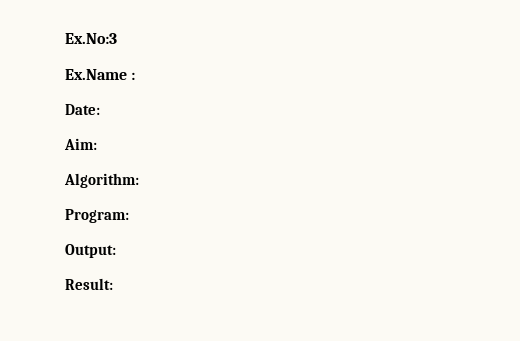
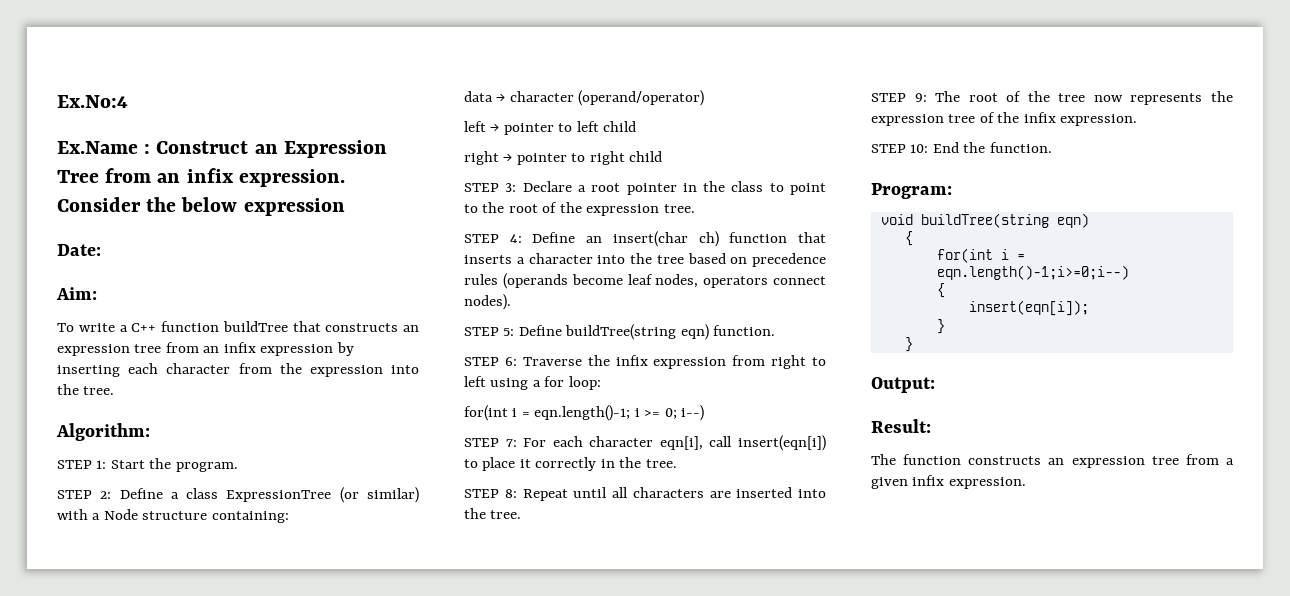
[65,33,117,44] Ex.No:3 -> [57,95,128,108] Ex.No:4
[65,104,100,115] [64,138,97,150] [64,173,139,188] [65,209,129,223] [65,244,116,258] [65,278,113,290] // Date: // Aim: // Algorithm: // Program: // Output: // Result: -> [156,140,387,158] [57,168,345,187] [57,197,345,216] [57,244,101,256] [56,287,97,300] [57,321,419,332] [57,342,354,356] [57,363,419,377] [57,384,115,395] [56,423,150,441] [57,458,238,472] [57,487,419,503] [57,509,289,523] [464,90,705,106] [464,121,637,135] [464,151,663,165] [464,181,826,195] [464,202,695,216] [464,231,826,247] [464,253,826,267] [464,273,826,289] [464,294,511,310] [464,324,776,340] [464,355,826,369] [464,376,601,390] [464,405,705,421] [464,435,826,451] [464,457,677,471] [464,487,826,501] [464,508,522,519] [871,91,1233,105] [871,112,1138,126] [871,142,1052,153] [871,183,952,199] [880,213,1089,228] [904,231,913,246] [936,248,1025,263] [936,265,1129,280] [936,283,945,298] [968,300,1089,316] [936,319,945,334] [904,337,913,352] [871,377,935,393] [871,419,931,433] [871,454,1234,468] [871,475,1026,489] Construct an Expression Tree from an infix expression. Consider the below expression // Date: // Aim: // To write a C++ function buildTree that constructs an expression tree from an infix expression by inserting each character from the expression into the tree. // Algorithm: // STEP 1: Start the program. // STEP 2: Define a class ExpressionTree (or similar) with a Node structure containing: // data → character (operand/operator) // left → pointer to left child // right → pointer to right child // STEP 3: Declare a root pointer in the class to point to the root of the expression tree. // STEP 4: Define an insert(char ch) function that inserts a character into the tree based on precedence rules (operands become leaf nodes, operators connect nodes). // STEP 5: Define buildTree(string eqn) function. // STEP 6: Traverse the infix expression from right to left using a for loop: // for(int i = eqn.length()-1; i >= 0; i--) // STEP 7: For each character eqn[i], call insert(eqn[i]) to place it correctly in the tree. // STEP 8: Repeat until all characters are inserted into the tree. // STEP 9: The root of the tree now represents the expression tree of the infix expression. // STEP 10: End the function. // Program: // void buildTree(string eqn) // { // for(int i = eqn.length()-1;i>=0;i--) // { // insert(eqn[i]); // } // } // Output: // Result: // The function constructs an expression tree from a given infix expression.

